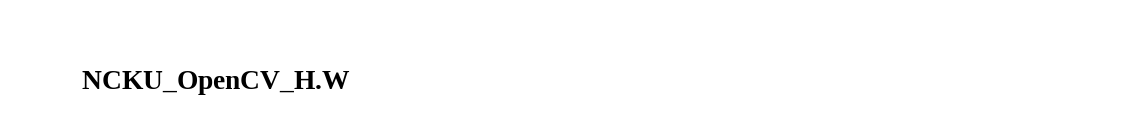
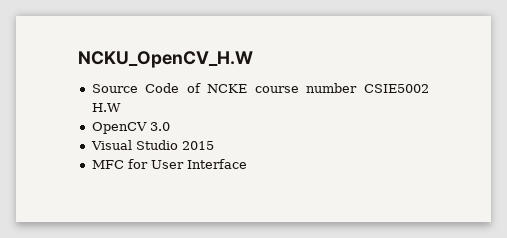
(350, 83) none -> [91,83,429,93] [91,103,121,112] [91,122,170,134] [90,140,214,150] [91,159,247,169] // Source Code of NCKE course number CSIE5002 H.W // OpenCV 3.0 // Visual Studio 2015 // MFC for User Interface

